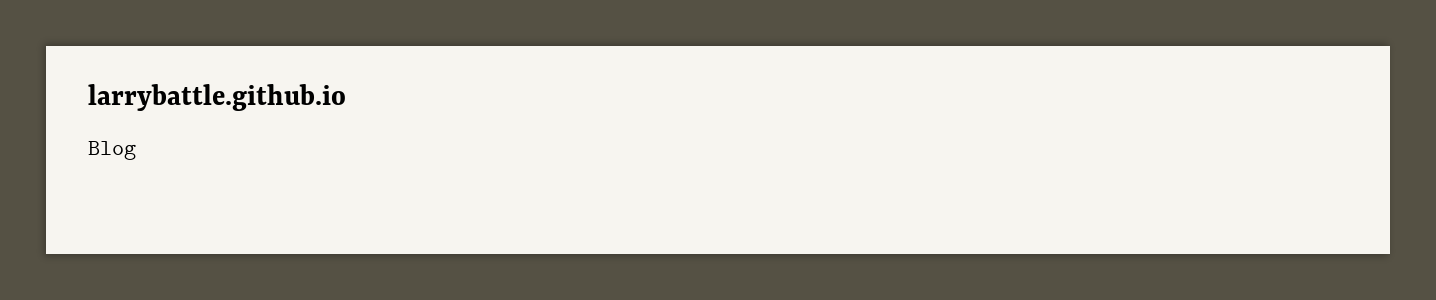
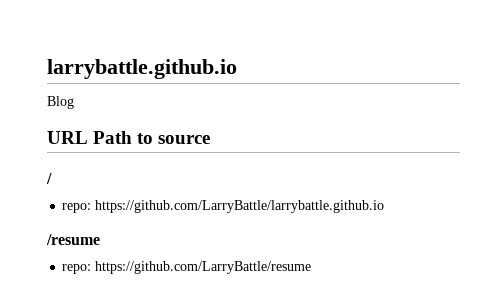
(136, 150) none -> [47,131,211,144] [46,173,52,184] [62,200,385,213] [46,234,100,245] [62,261,312,274] // URL Path to source // / // repo: https://github.com/LarryBattle/larrybattle.github.io // /resume // repo: https://github.com/LarryBattle/resume

